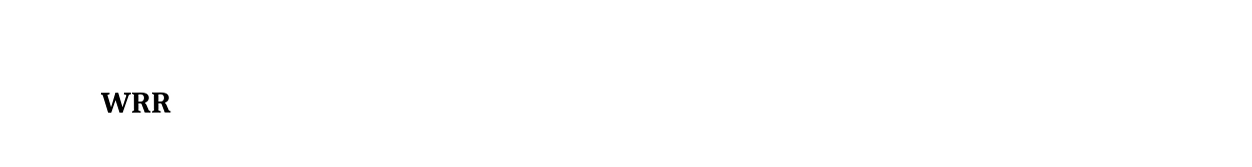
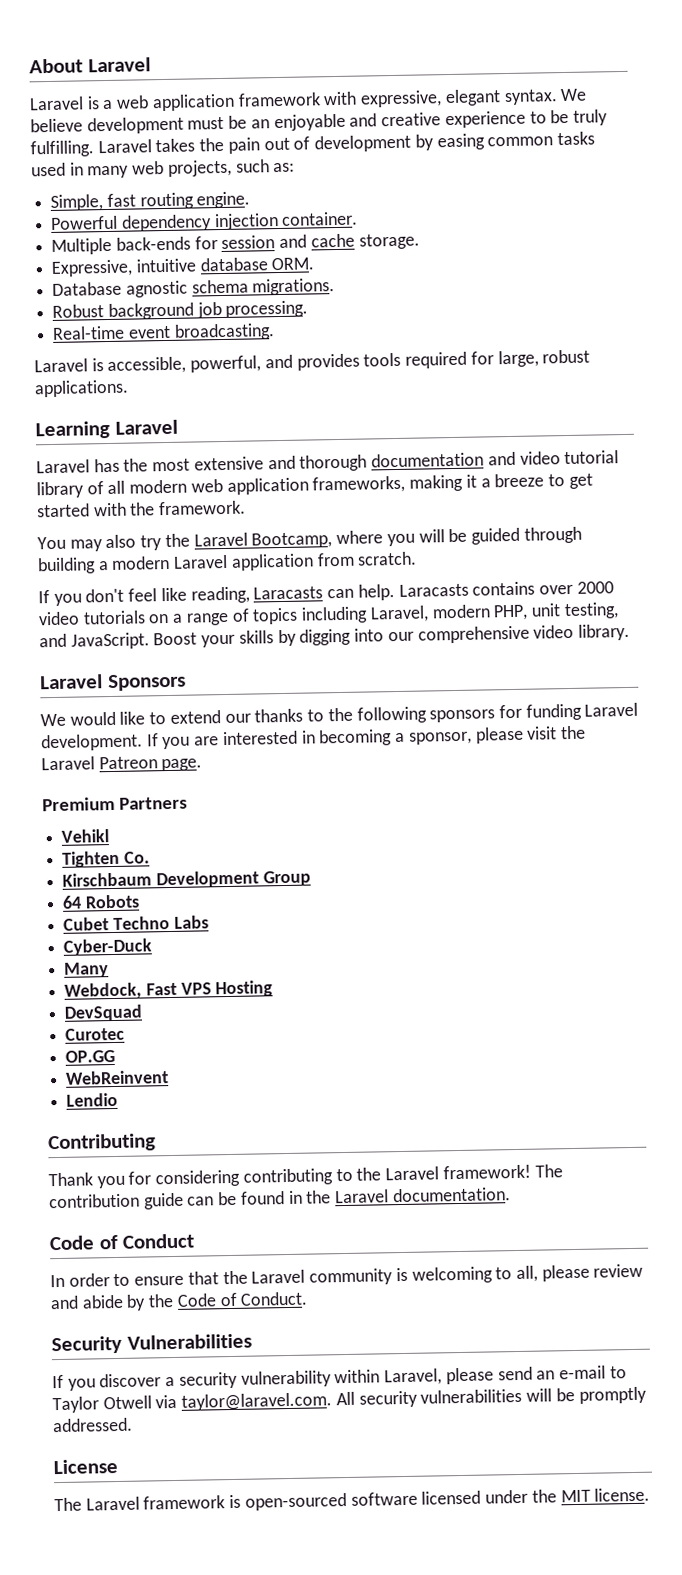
[100,92,172,113] WRR -> [29,57,151,74] [29,88,588,112] [30,109,608,135] [30,131,595,158] [31,159,296,179] [50,191,251,211] [50,211,359,232] [51,233,420,255] [51,257,315,277] [52,278,336,298] [52,300,309,320] [52,323,275,341] [34,349,591,375] [34,379,129,398] [35,419,178,440] [36,450,620,474] [36,473,593,499] [37,500,247,518] [37,526,582,552] [37,551,418,575] [38,581,614,606] [38,602,619,626] [39,623,630,650] [39,673,186,692] [40,702,639,727] [41,725,586,752] [41,756,203,772] [42,796,189,812] [61,829,110,843] [62,850,150,868] [62,870,311,889] [62,894,140,909] [63,915,209,931] [63,938,153,956] [64,962,110,978] [64,980,274,1000] [64,1004,144,1022] [65,1027,126,1041] [65,1049,116,1063] [65,1070,170,1085] [66,1092,119,1107] [48,1133,156,1153] [48,1164,563,1189] [49,1187,511,1210] [49,1233,196,1251] [50,1263,644,1288] [50,1291,309,1311] [51,1333,252,1355] [52,1365,627,1391] [52,1386,647,1414] [52,1417,133,1433] [53,1458,118,1475] [54,1487,651,1512] About Laravel // Laravel is a web application framework with expressive, elegant syntax. We believe development must be an enjoyable and creative experience to be truly fulfilling. Laravel takes the pain out of development by easing common tasks used in many web projects, such as: // Simple, fast routing engine. // Powerful dependency injection container. // Multiple back-ends for session and cache storage. // Expressive, intuitive database ORM. // Database agnostic schema migrations. // Robust background job processing. // Real-time event broadcasting. // Laravel is accessible, powerful, and provides tools required for large, robust applications. // Learning Laravel // Laravel has the most extensive and thorough documentation and video tutorial library of all modern web application frameworks, making it a breeze to get started with the framework. // You may also try the Laravel Bootcamp, where you will be guided through building a modern Laravel application from scratch. // If you don't feel like reading, Laracasts can help. Laracasts contains over 2000 video tutorials on a range of topics including Laravel, modern PHP, unit testing, and JavaScript. Boost your skills by digging into our comprehensive video library. // Laravel Sponsors // We would like to extend our thanks to the following sponsors for funding Laravel development. If you are interested in becoming a sponsor, please visit the Laravel Patreon page. // Premium Partners // Vehikl // Tighten Co. // Kirschbaum Development Group // 64 Robots // Cubet Techno Labs // Cyber-Duck // Many // Webdock, Fast VPS Hosting // DevSquad // Curotec // OP.GG // WebReinvent // Lendio // Contributing // Thank you for considering contributing to the Laravel framework! The contribution guide can be found in the Laravel documentation. // Code of Conduct // In order to ensure that the Laravel community is welcoming to all, please review and abide by the Code of Conduct. // Security Vulnerabilities // If you discover a security vulnerability within Laravel, please send an e-mail to Taylor Otwell via taylor@laravel.com. All security vulnerabilities will be promptly addressed. // License // The Laravel framework is open-sourced software licensed under the MIT license.

